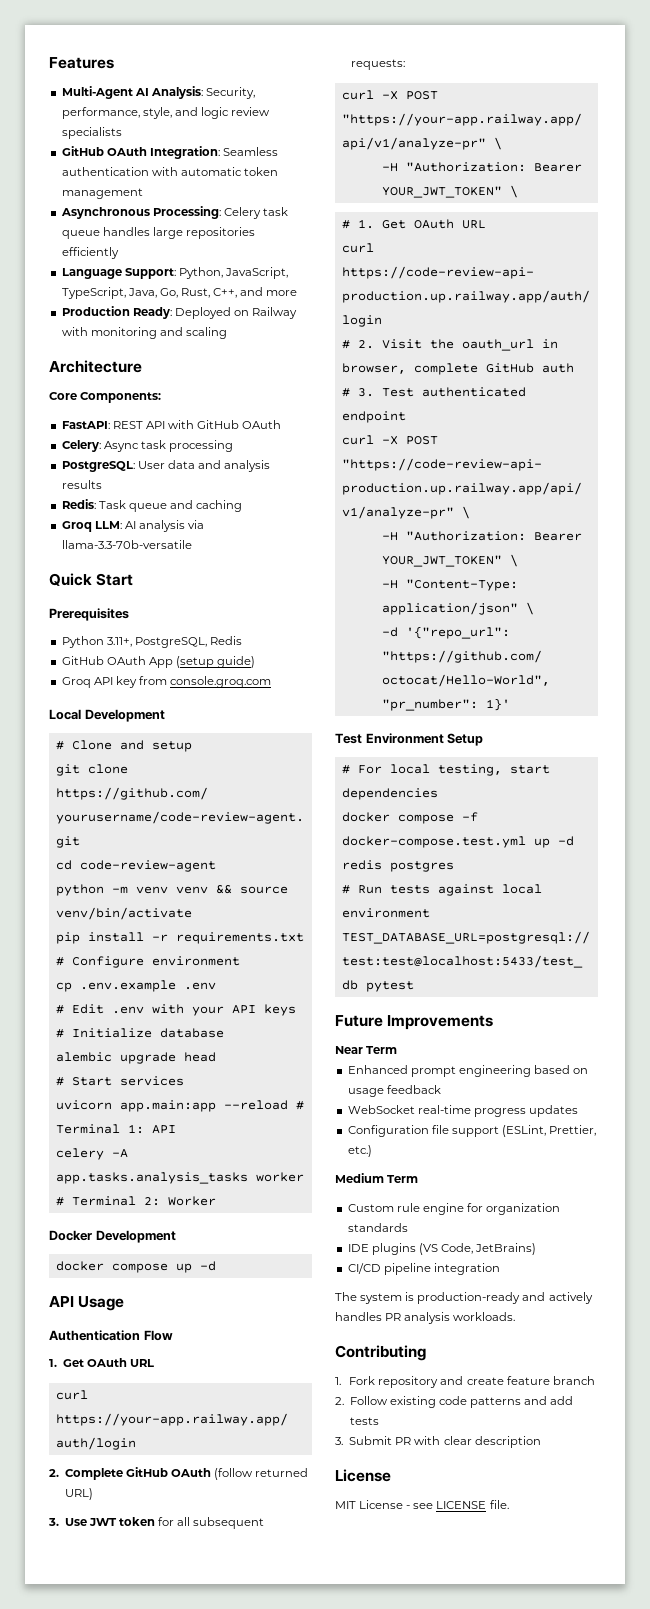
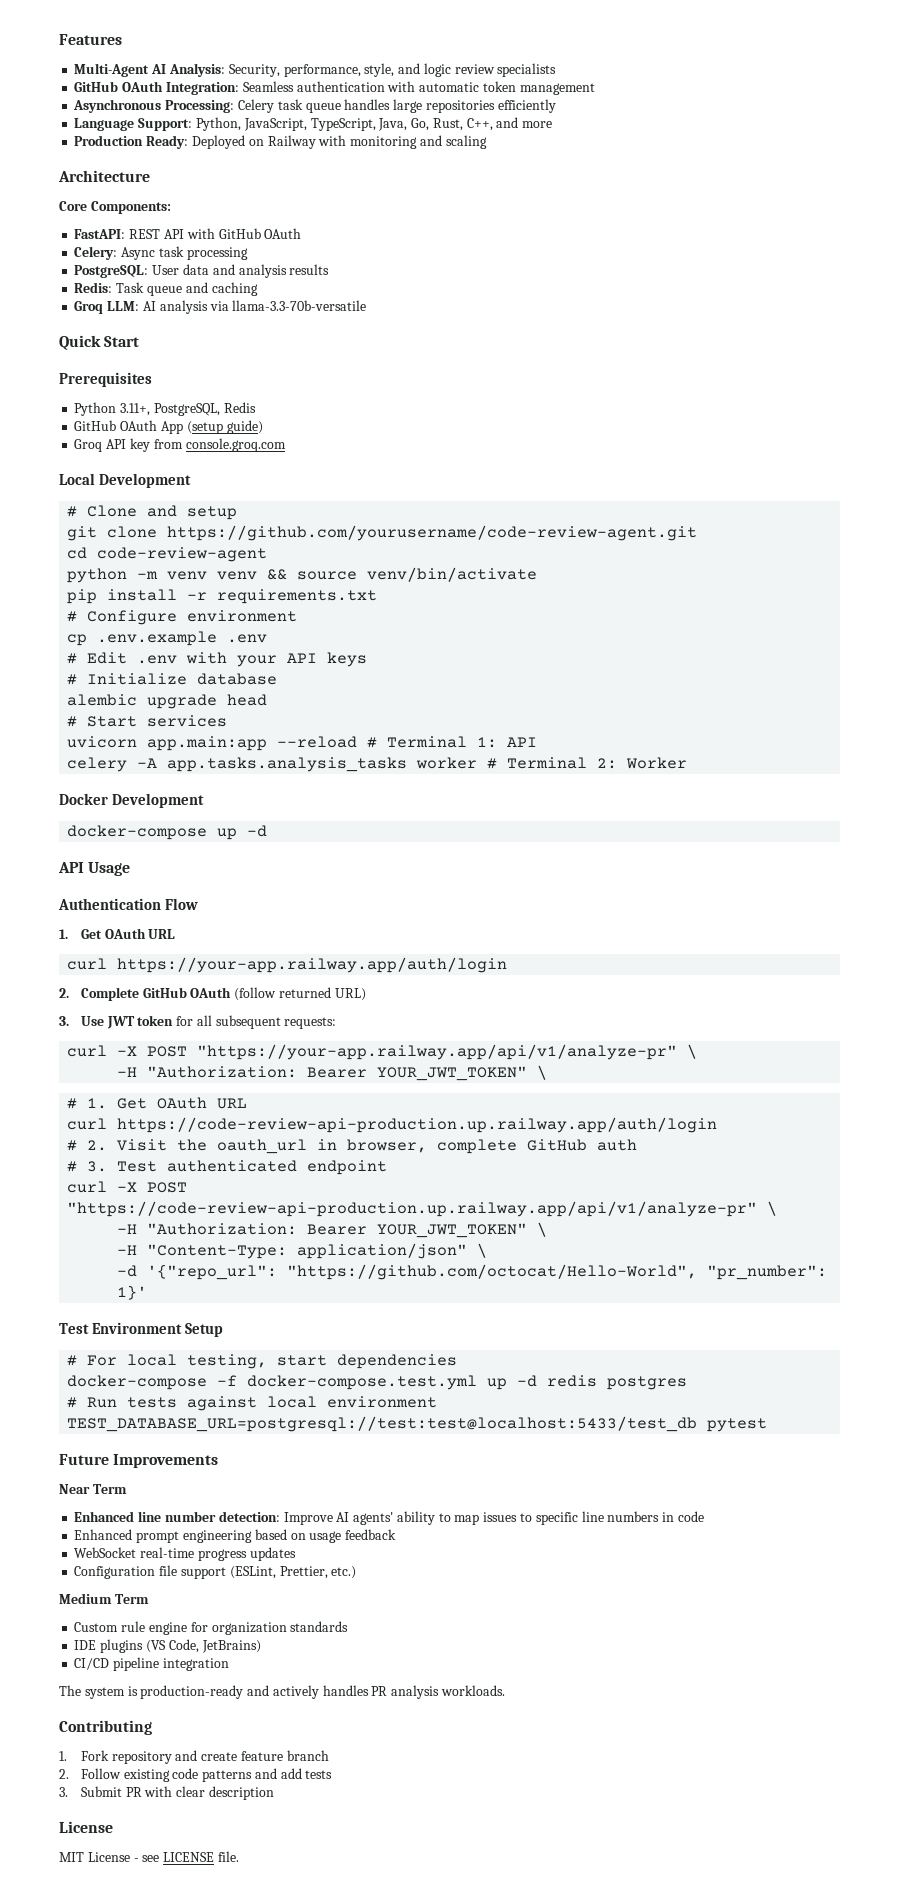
[55,1261,168,1273] docker compose -> [67,825,208,840] docker-compose
[341,812,454,824] docker compose -> [67,1375,208,1390] docker-compose
(398, 1050) none -> [74,1511,704,1525] // Enhanced line number detection: Improve AI agents' ability to map issues to specific line numbers in code

